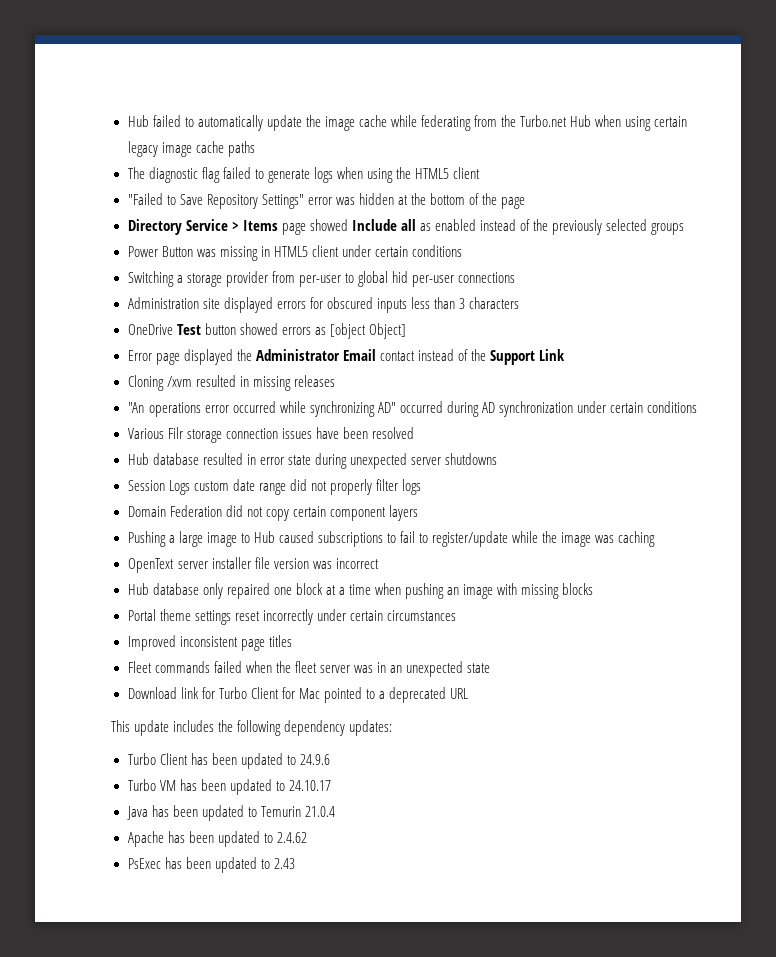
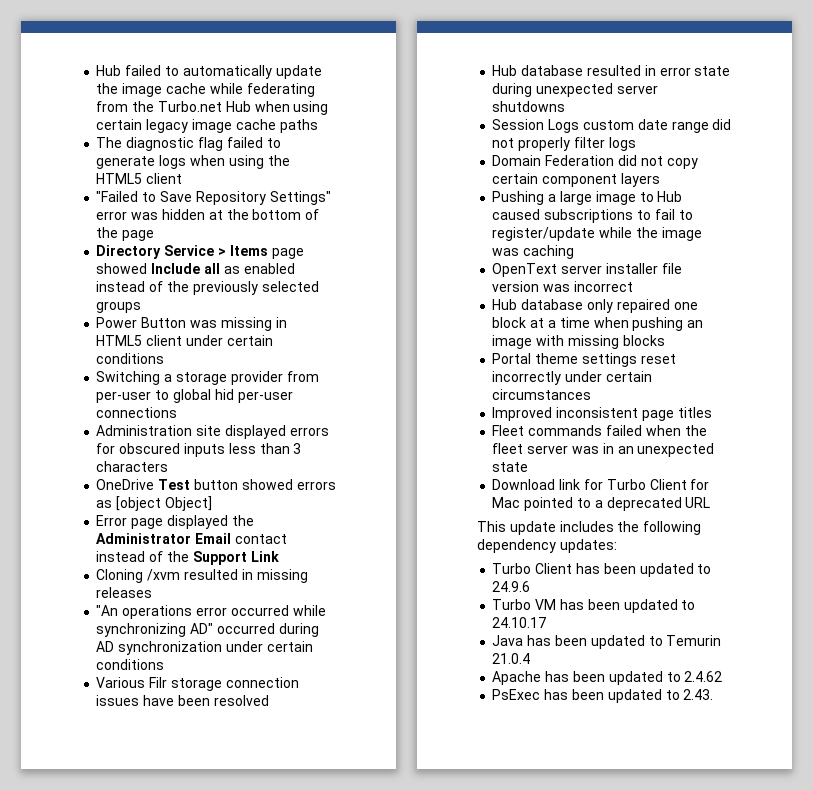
[273,858,295,869] 2.43 -> [683,689,714,700] 2.43.

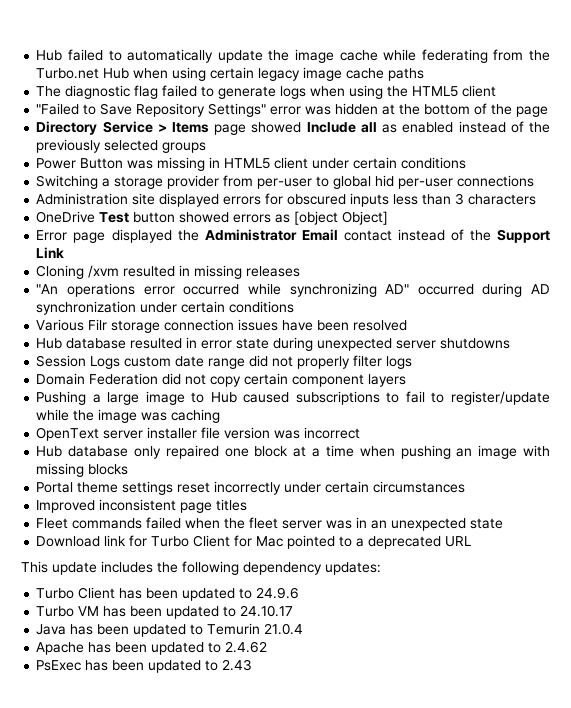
[683,689,714,700] 2.43. -> [222,659,253,671] 2.43

